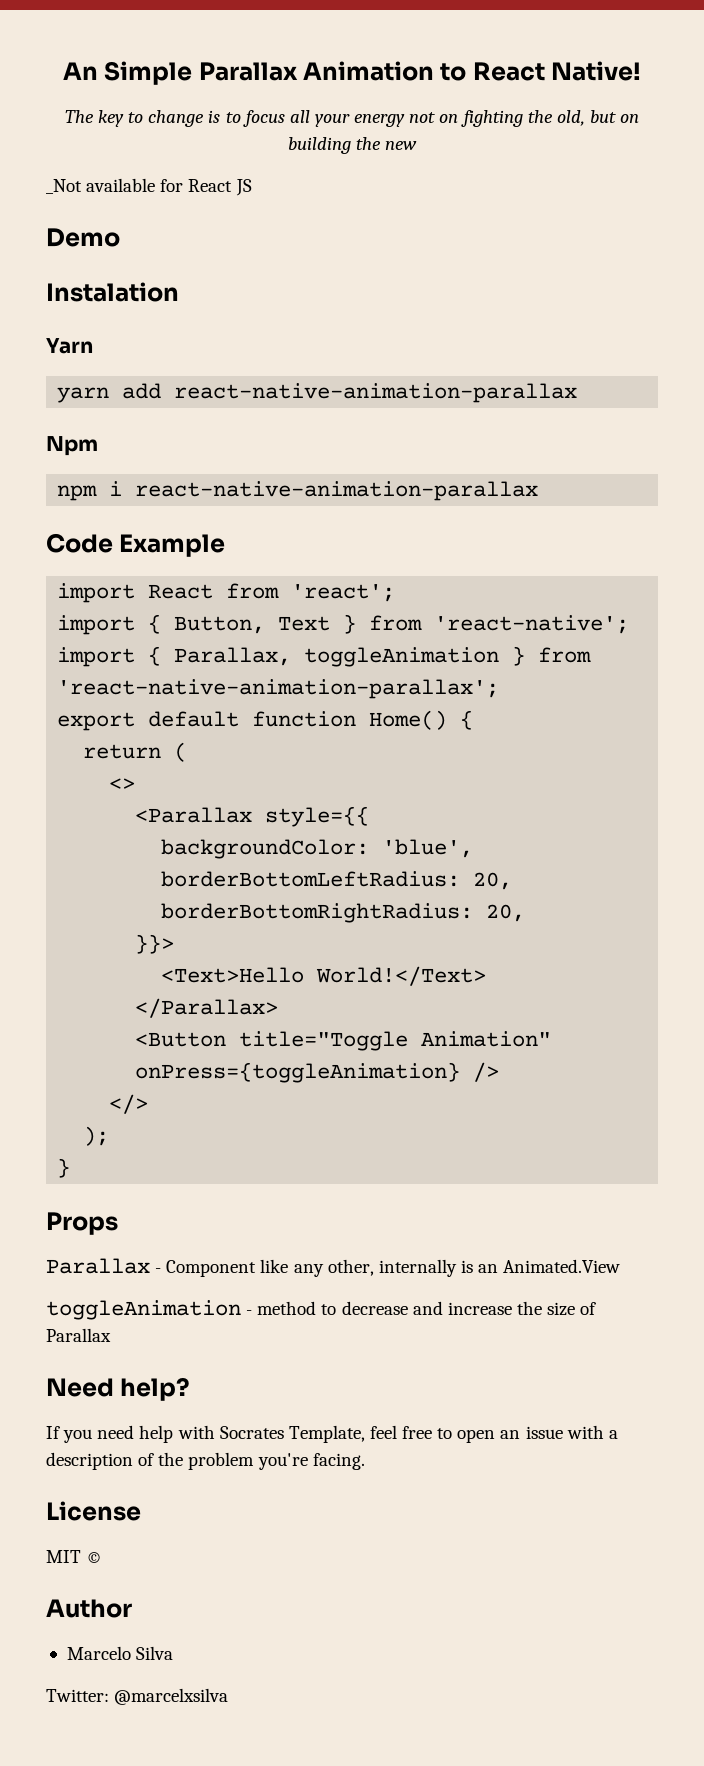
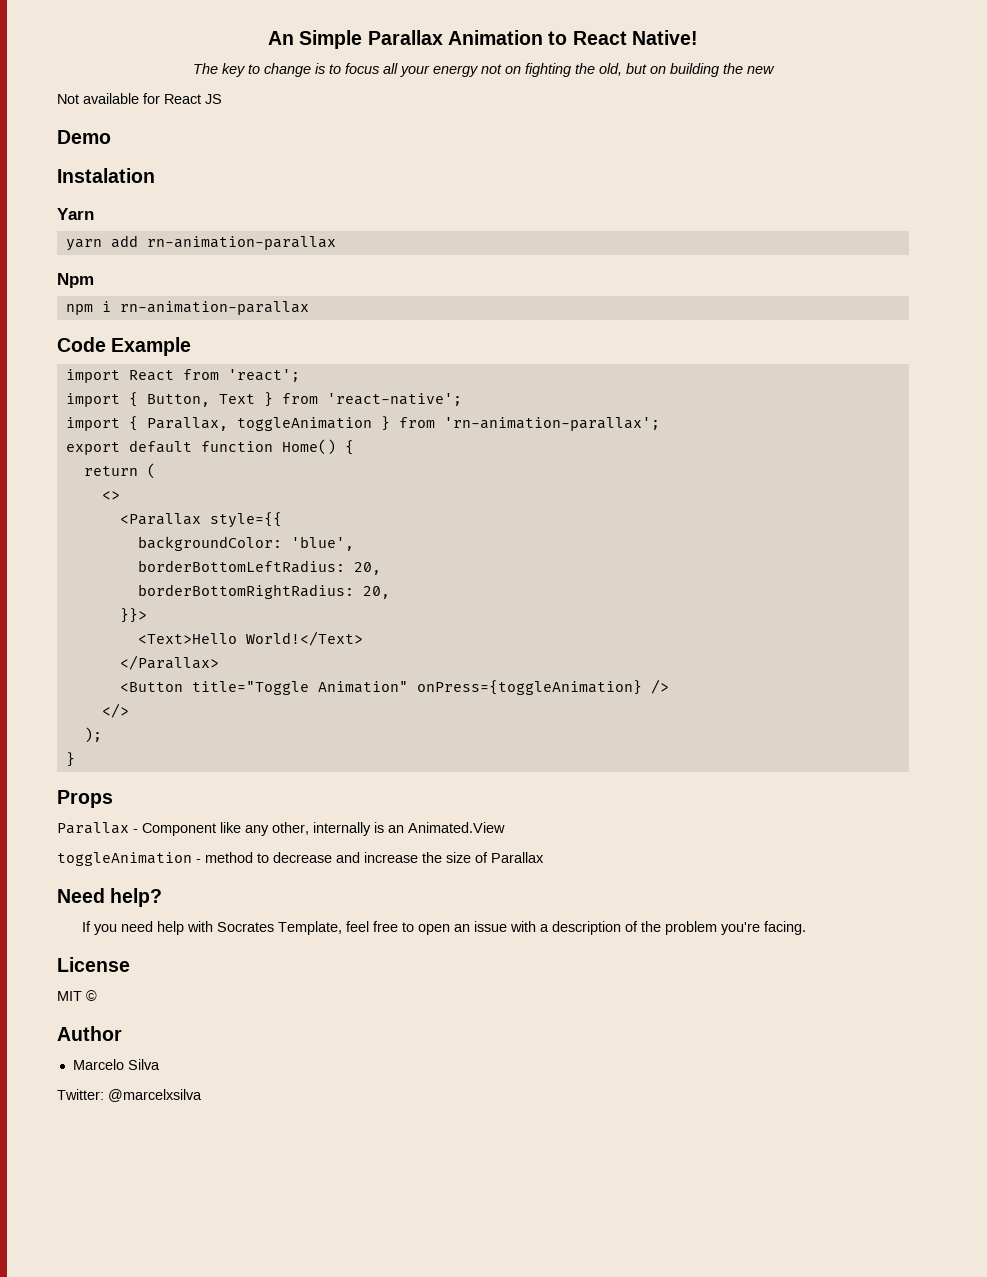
[46,179,82,194] _Not -> [57,94,79,104] Not
[174,383,578,403] react-native-animation-parallax -> [146,236,336,250] rn-animation-parallax
[135,481,539,501] react-native-animation-parallax -> [119,301,309,315] rn-animation-parallax
[57,679,500,699] 'react-native-animation-parallax'; -> [443,417,660,431] 'rn-animation-parallax';

